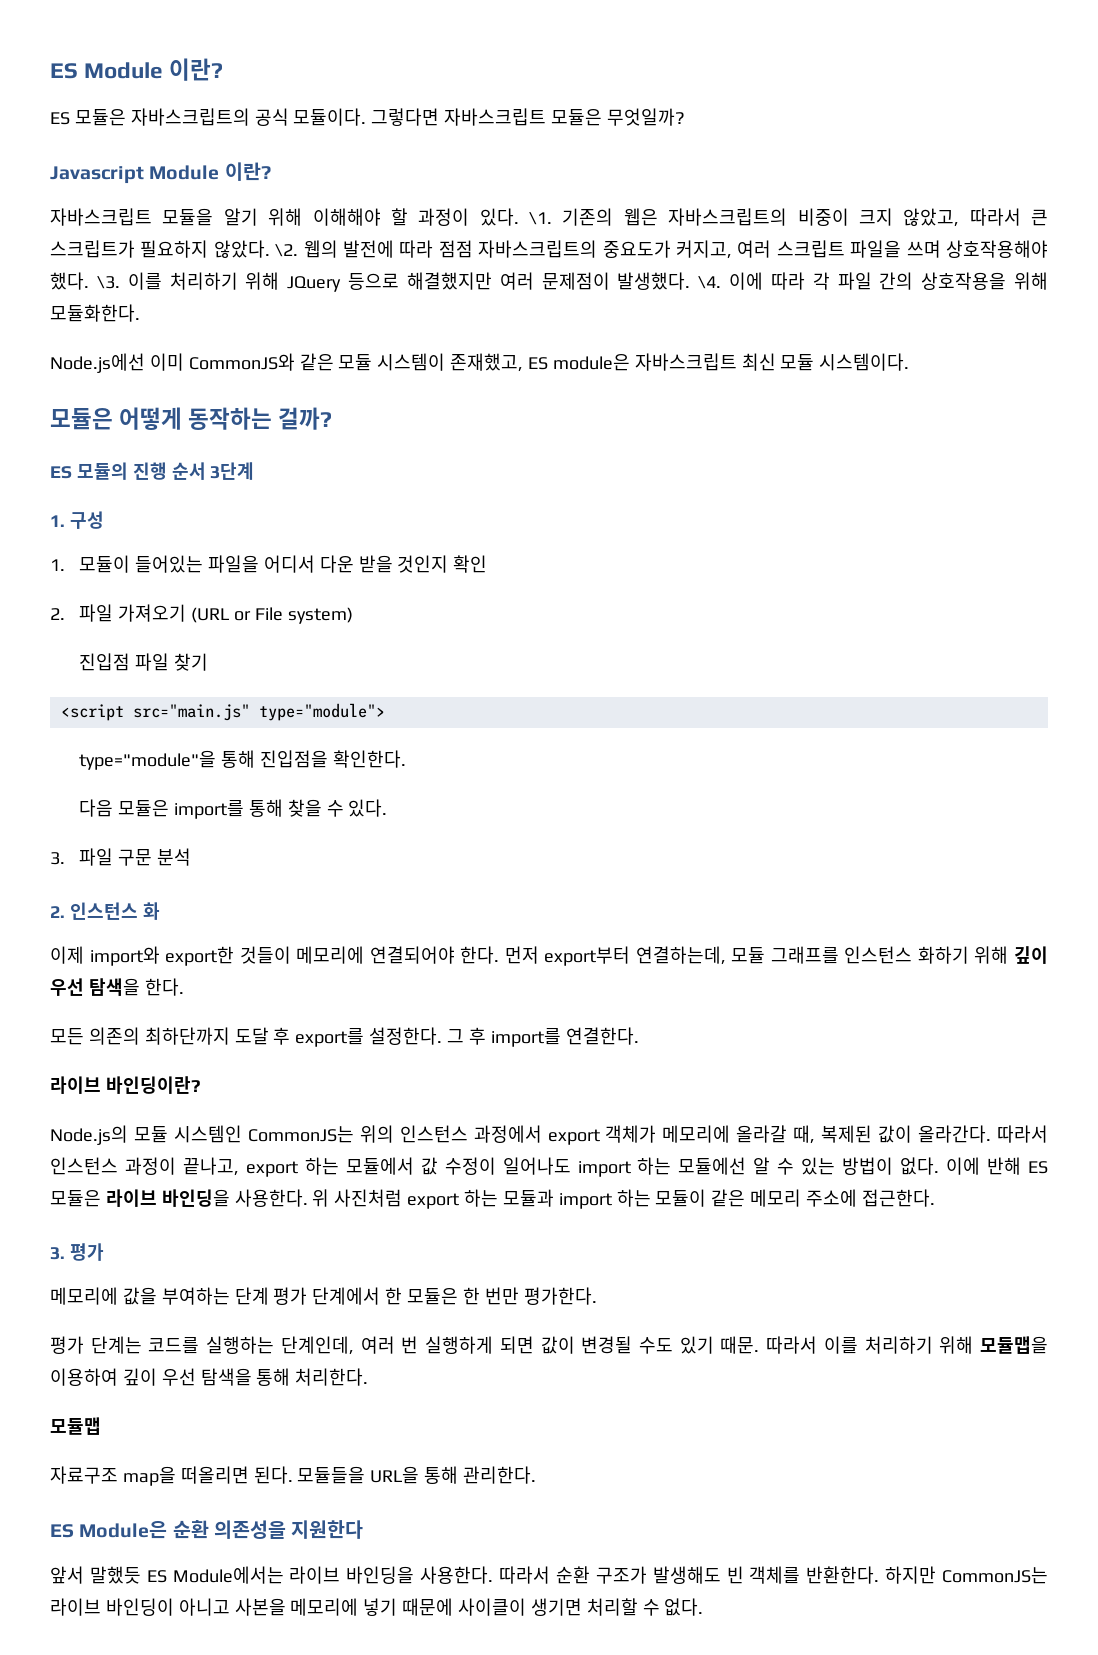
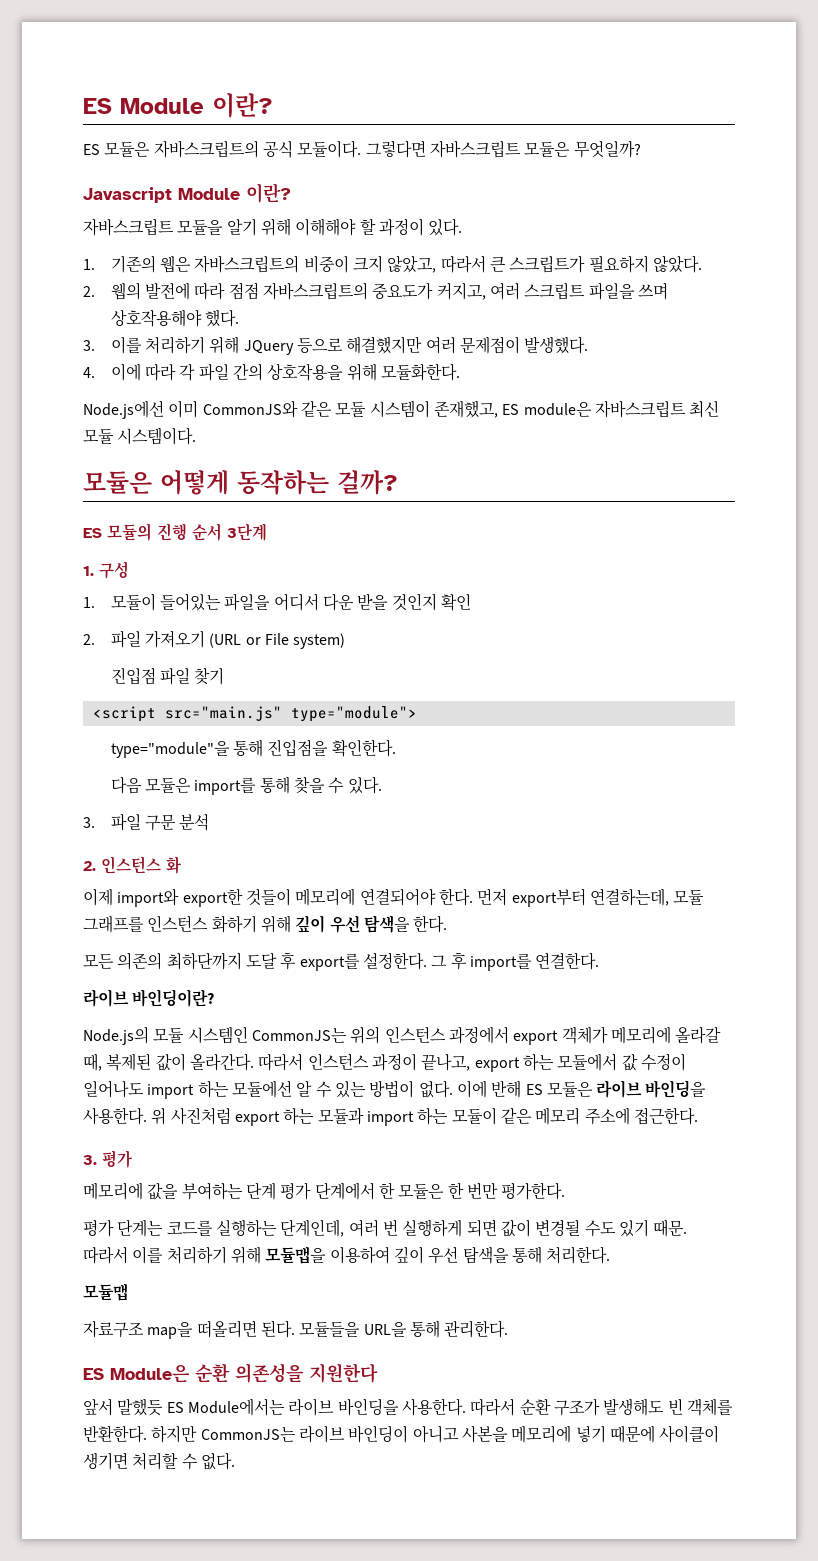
[529,212,552,225] \1. -> [83,259,95,270] // 1.
[275,244,299,257] \2. -> [83,286,95,297] // 2.
[96,276,120,289] \3. -> [83,340,95,351] // 3.
[698,276,722,289] \4. -> [83,367,95,378] // 4.

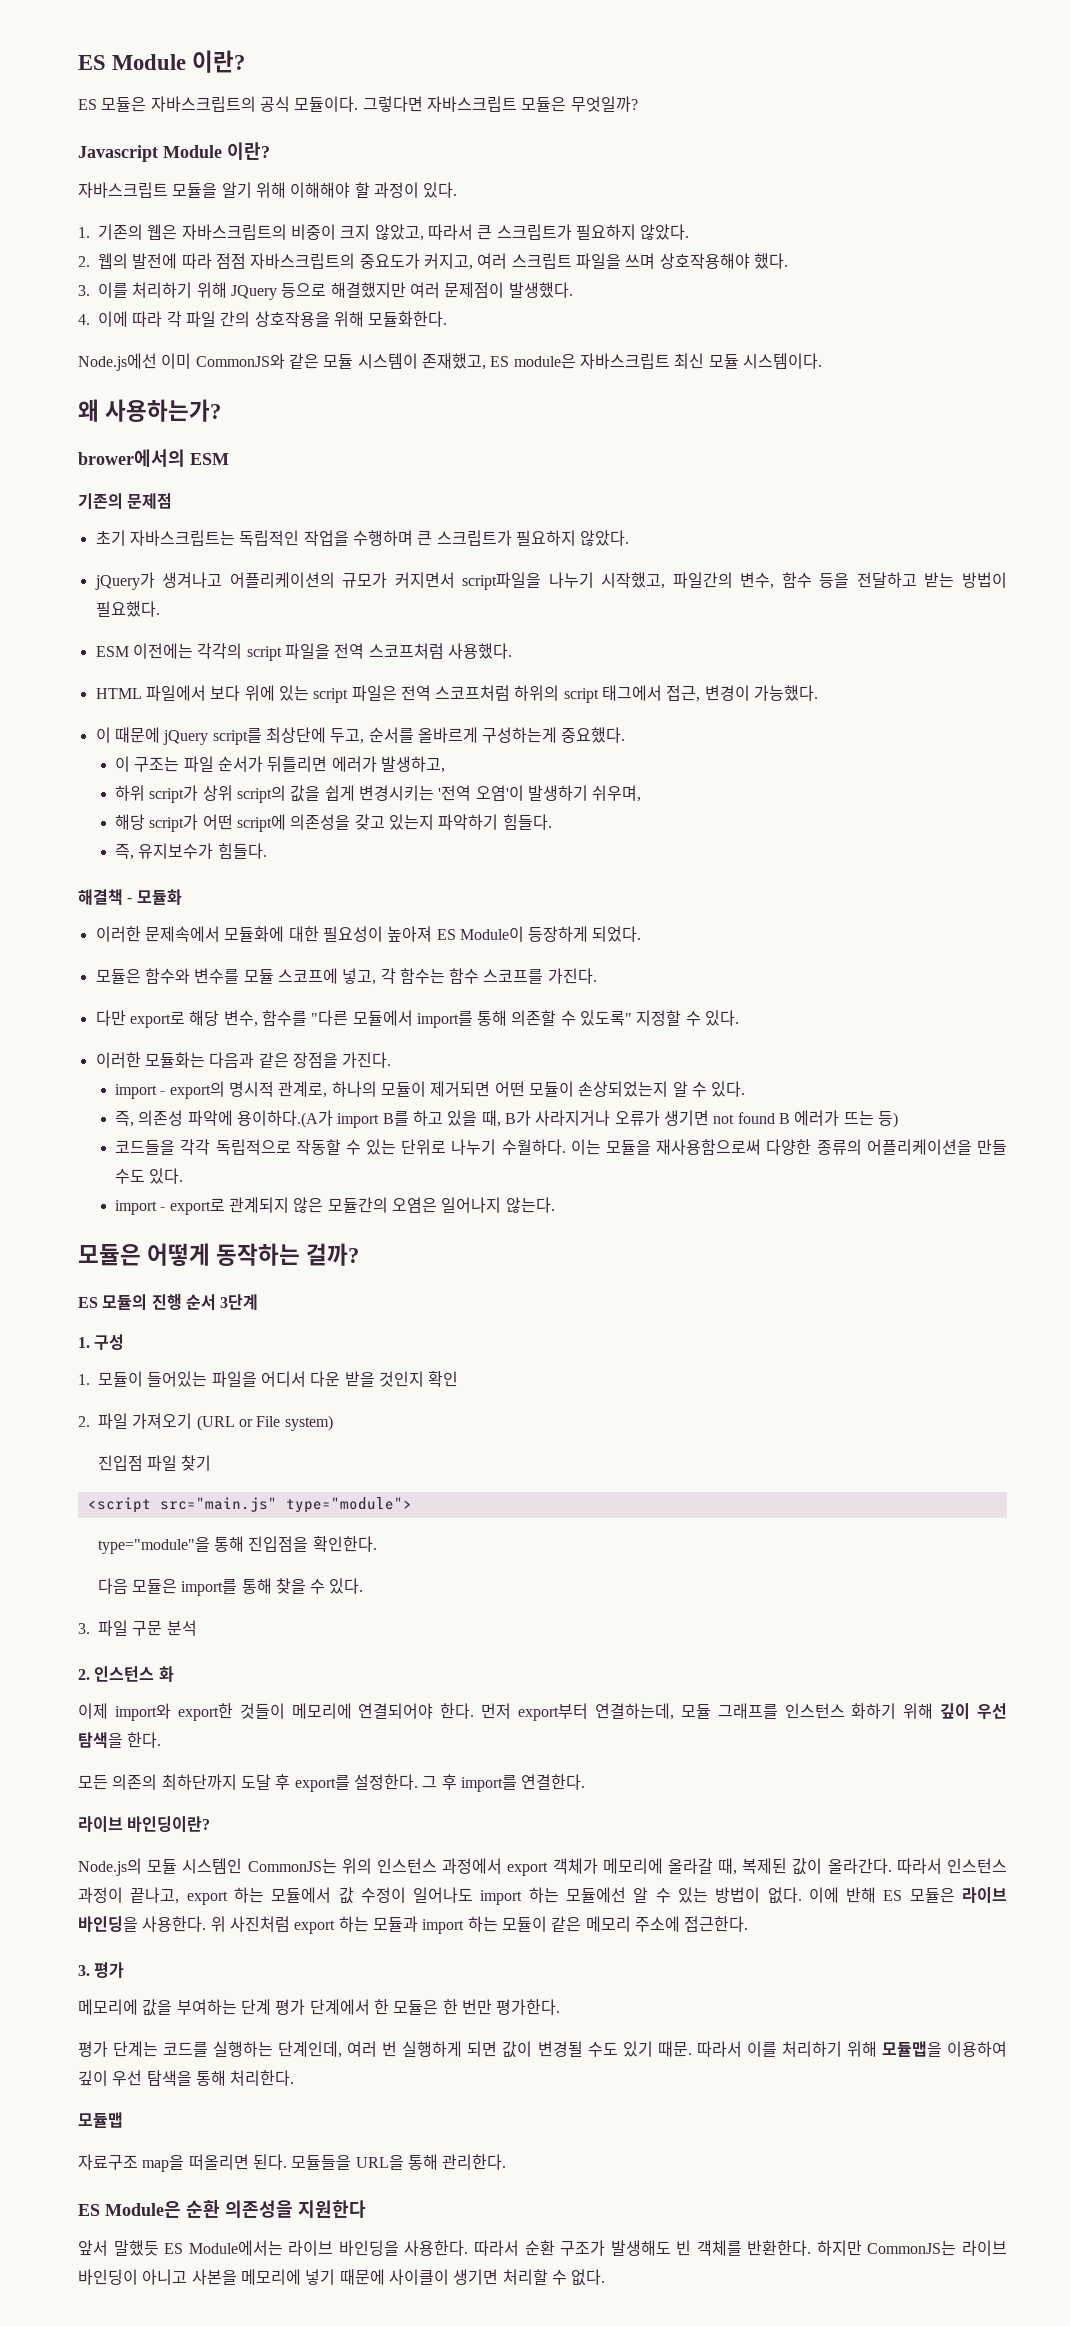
(197, 436) none -> [78,399,222,422] [78,449,229,467] [78,493,173,509] [95,530,630,546] [94,572,1008,590] [95,601,160,617] [95,643,512,661] [95,685,819,703] [95,727,626,745] [115,756,446,773] [115,785,642,803] [115,814,552,832] [115,843,267,860] [78,889,182,905] [95,926,642,942] [95,968,597,985] [95,1010,740,1028] [95,1052,392,1068] [115,1081,746,1099] [115,1110,898,1128] [115,1139,1007,1155] [115,1168,184,1184] [115,1197,555,1215] // 왜 사용하는가? // brower에서의 ESM // 기존의 문제점 // 초기 자바스크립트는 독립적인 작업을 수행하며 큰 스크립트가 필요하지 않았다. // jQuery가 생겨나고 어플리케이션의 규모가 커지면서 script파일을 나누기 시작했고, 파일간의 변수, 함수 등을 전달하고 받는 방법이 필요했다. // ESM 이전에는 각각의 script 파일을 전역 스코프처럼 사용했다. // HTML 파일에서 보다 위에 있는 script 파일은 전역 스코프처럼 하위의 script 태그에서 접근, 변경이 가능했다. // 이 때문에 jQuery script를 최상단에 두고, 순서를 올바르게 구성하는게 중요했다. // 이 구조는 파일 순서가 뒤틀리면 에러가 발생하고, // 하위 script가 상위 script의 값을 쉽게 변경시키는 '전역 오염'이 발생하기 쉬우며, // 해당 script가 어떤 script에 의존성을 갖고 있는지 파악하기 힘들다. // 즉, 유지보수가 힘들다. // 해결책 - 모듈화 // 이러한 문제속에서 모듈화에 대한 필요성이 높아져 ES Module이 등장하게 되었다. // 모듈은 함수와 변수를 모듈 스코프에 넣고, 각 함수는 함수 스코프를 가진다. // 다만 export로 해당 변수, 함수를 "다른 모듈에서 import를 통해 의존할 수 있도록" 지정할 수 있다. // 이러한 모듈화는 다음과 같은 장점을 가진다. // import - export의 명시적 관계로, 하나의 모듈이 제거되면 어떤 모듈이 손상되었는지 알 수 있다. // 즉, 의존성 파악에 용이하다.(A가 import B를 하고 있을 때, B가 사라지거나 오류가 생기면 not found B 에러가 뜨는 등) // 코드들을 각각 독립적으로 작동할 수 있는 단위로 나누기 수월하다. 이는 모듈을 재사용함으로써 다양한 종류의 어플리케이션을 만들 수도 있다. // import - export로 관계되지 않은 모듈간의 오염은 일어나지 않는다.

